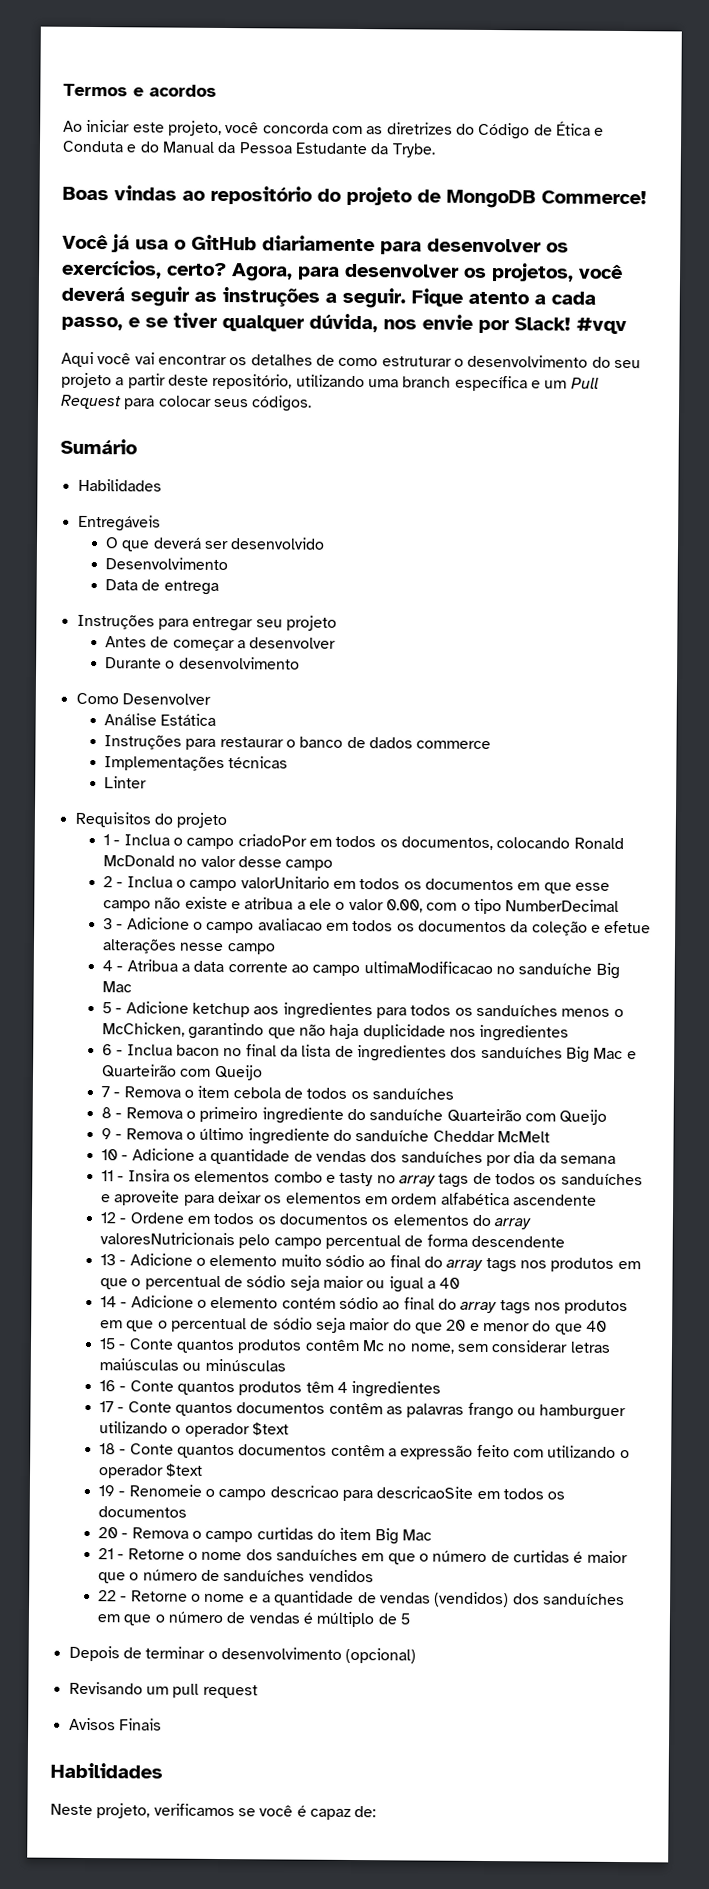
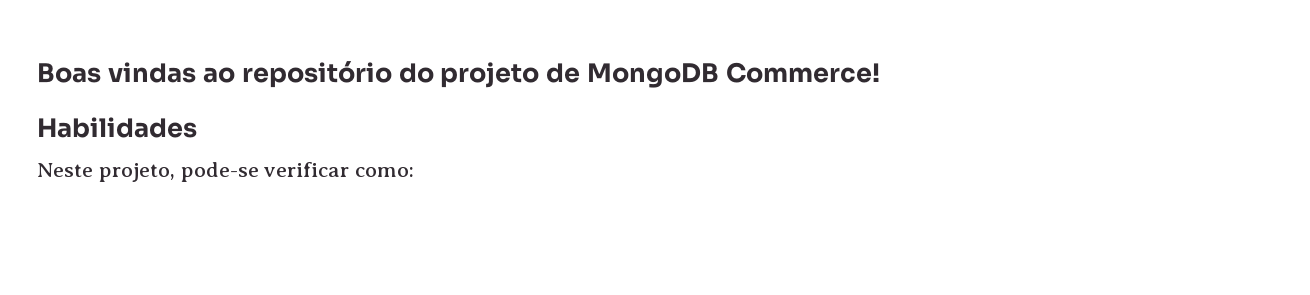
[63,83,217,97] [63,119,605,140] [62,140,436,158] Termos e acordos // Ao iniciar este projeto, você concorda com as diretrizes do Código de Ética e Conduta e do Manual da Pessoa Estudante da Trybe. // -> (37, 73) none
[62,234,569,255] [61,259,623,282] [61,286,596,309] [61,312,627,335] [61,351,641,369] [61,372,599,392] [61,394,313,412] [60,438,137,455] [77,478,162,492] [77,514,161,532] [105,537,326,552] [105,557,229,571] [105,579,219,595] [76,614,337,632] [105,636,337,652] [105,656,300,670] [75,692,211,705] [104,713,217,726] [104,735,492,750] [104,756,289,772] [104,776,148,789] [74,811,228,829] [103,834,624,851] [103,855,334,871] [103,876,610,894] [103,896,620,915] [103,917,652,936] [102,939,276,955] [102,959,620,979] [102,981,133,993] [102,1001,624,1020] [102,1022,570,1042] [102,1044,637,1063] [101,1064,263,1081] [101,1085,454,1100] [101,1106,608,1125] [101,1127,550,1145] [101,1148,616,1167] [101,1169,643,1188] [101,1190,597,1206] [100,1212,532,1230] [100,1232,565,1250] [100,1253,641,1273] [100,1275,461,1293] [100,1295,629,1315] [100,1317,607,1335] [99,1338,611,1354] [99,1358,286,1372] [99,1380,442,1398] [99,1401,627,1421] [99,1421,289,1438] [99,1443,630,1460] [98,1463,204,1479] [98,1484,566,1502] [98,1506,188,1518] [98,1527,432,1545] [98,1548,628,1565] [98,1569,374,1584] [98,1590,625,1608] [97,1611,410,1628] [68,1645,417,1664] [68,1681,258,1699] [68,1717,162,1731] [50,1762,163,1779] [50,1803,377,1820] Você já usa o GitHub diariamente para desenvolver os exercícios, certo? Agora, para desenvolver os projetos, você deverá seguir as instruções a seguir. Fique atento a cada passo, e se tiver qualquer dúvida, nos envie por Slack! #vqv // Aqui você vai encontrar os detalhes de como estruturar o desenvolvimento do seu projeto a partir deste repositório, utilizando uma branch específica e um Pull Request para colocar seus códigos. // Sumário // Habilidades // Entregáveis // O que deverá ser desenvolvido // Desenvolvimento // Data de entrega // Instruções para entregar seu projeto // Antes de começar a desenvolver // Durante o desenvolvimento // Como Desenvolver // Análise Estática // Instruções para restaurar o banco de dados commerce // Implementações técnicas // Linter // Requisitos do projeto // 1 - Inclua o campo criadoPor em todos os documentos, colocando Ronald McDonald no valor desse campo // 2 - Inclua o campo valorUnitario em todos os documentos em que esse campo não existe e atribua a ele o valor 0.00, com o tipo NumberDecimal // 3 - Adicione o campo avaliacao em todos os documentos da coleção e efetue alterações nesse campo // 4 - Atribua a data corrente ao campo ultimaModificacao no sanduíche Big Mac // 5 - Adicione ketchup aos ingredientes para todos os sanduíches menos o McChicken, garantindo que não haja duplicidade nos ingredientes // 6 - Inclua bacon no final da lista de ingredientes dos sanduíches Big Mac e Quarteirão com Queijo // 7 - Remova o item cebola de todos os sanduíches // 8 - Remova o primeiro ingrediente do sanduíche Quarteirão com Queijo // 9 - Remova o último ingrediente do sanduíche Cheddar McMelt // 10 - Adicione a quantidade de vendas dos sanduíches por dia da semana // 11 - Insira os elementos combo e tasty no array tags de todos os sanduíches e aproveite para deixar os elementos em ordem alfabética ascendente // 12 - Ordene em todos os documentos os elementos do array valoresNutricionais pelo campo percentual de forma descendente // 13 - Adicione o elemento muito sódio ao final do array tags nos produtos em que o percentual de sódio seja maior ou igual a 40 // 14 - Adicione o elemento contém sódio ao final do array tags nos produtos em que o percentual de sódio seja maior do que 20 e menor do que 40 // 15 - Conte quantos produtos contêm Mc no nome, sem considerar letras maiúsculas ou minúsculas // 16 - Conte quantos produtos têm 4 ingredientes // 17 - Conte quantos documentos contêm as palavras frango ou hamburguer utilizando o operador $text // 18 - Conte quantos documentos contêm a expressão feito com utilizando o operador $text // 19 - Renomeie o campo descricao para descricaoSite em todos os documentos // 20 - Remova o campo curtidas do item Big Mac // 21 - Retorne o nome dos sanduíches em que o número de curtidas é maior que o número de sanduíches vendidos // 22 - Retorne o nome e a quantidade de vendas (vendidos) dos sanduíches em que o número de vendas é múltiplo de 5 // Depois de terminar o desenvolvimento (opcional) // Revisando um pull request // Avisos Finais // Habilidades // Neste projeto, verificamos se você é capaz de: -> [37,117,197,138] [37,162,415,182] Habilidades // Neste projeto, pode-se verificar como:

